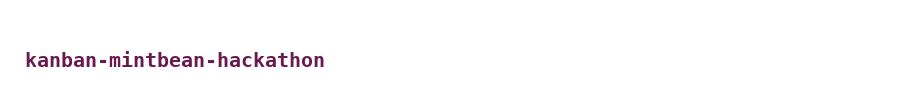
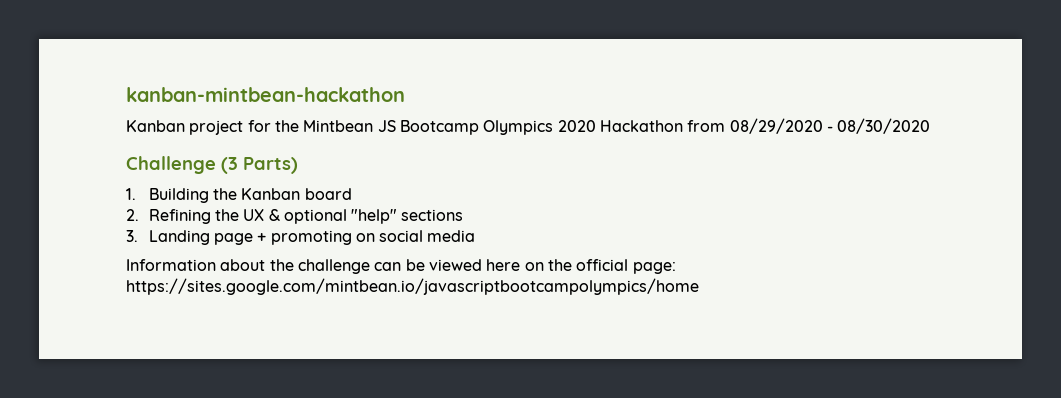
(325, 59) none -> [126,118,931,135] [126,156,298,174] [126,188,352,203] [126,209,464,224] [126,230,476,245] [126,259,676,274] [126,278,699,295] // Kanban project for the Mintbean JS Bootcamp Olympics 2020 Hackathon from 08/29/2020 - 08/30/2020 // Challenge (3 Parts) // 1. Building the Kanban board // 2. Refining the UX & optional "help" sections // 3. Landing page + promoting on social media // Information about the challenge can be viewed here on the official page: https://sites.google.com/mintbean.io/javascriptbootcampolympics/home

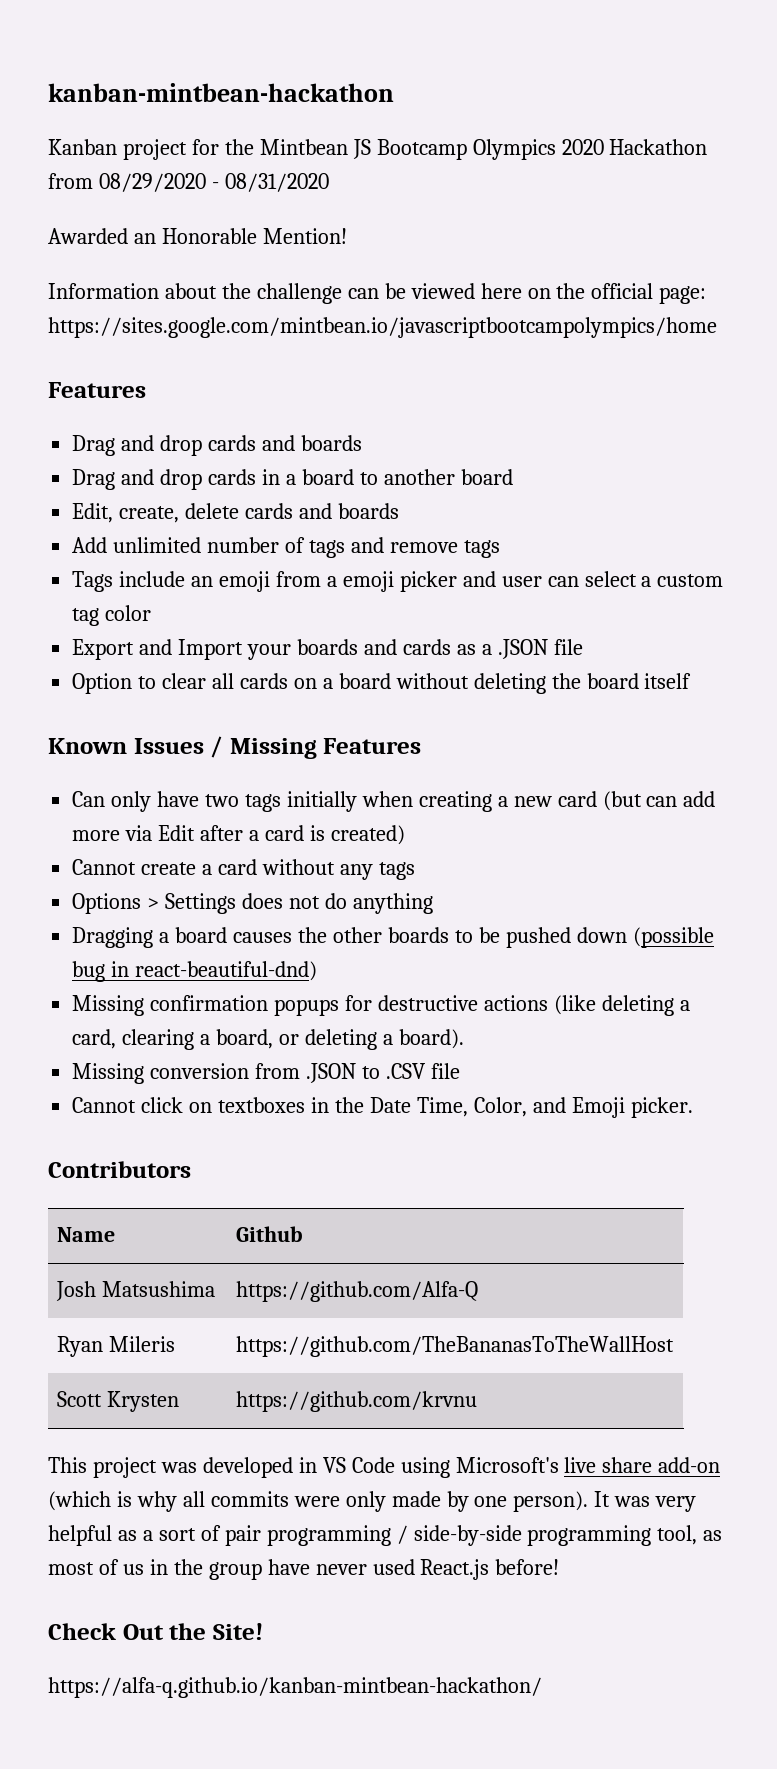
[837,118,931,134] [126,156,298,174] [126,188,352,203] [126,209,464,224] [126,230,476,245] 08/30/2020 // Challenge (3 Parts) // 1. Building the Kanban board // 2. Refining the UX & optional "help" sections // 3. Landing page + promoting on social media -> [224,173,329,192] [48,228,347,244] 08/31/2020 // Awarded an Honorable Mention!
(699, 286) none -> [48,382,146,398] [72,435,362,456] [72,469,513,490] [72,503,399,523] [72,537,500,558] [72,571,724,592] [72,605,152,626] [72,639,583,660] [72,673,692,694] [48,736,422,759] [72,791,716,812] [72,825,405,845] [72,859,415,880] [72,893,433,914] [72,927,714,948] [72,961,318,982] [72,995,690,1016] [72,1029,464,1050] [72,1063,460,1084] [72,1097,693,1118] [48,1161,191,1178] [57,1227,116,1242] [236,1226,304,1242] [56,1281,216,1301] [236,1281,479,1302] [57,1336,176,1357] [236,1336,675,1357] [57,1391,180,1412] [236,1391,478,1412] [48,1457,721,1478] [48,1491,697,1512] [48,1525,723,1546] [48,1559,560,1580] [48,1623,263,1640] [48,1677,542,1698] // Features // Drag and drop cards and boards // Drag and drop cards in a board to another board // Edit, create, delete cards and boards // Add unlimited number of tags and remove tags // Tags include an emoji from a emoji picker and user can select a custom tag color // Export and Import your boards and cards as a .JSON file // Option to clear all cards on a board without deleting the board itself // Known Issues / Missing Features // Can only have two tags initially when creating a new card (but can add more via Edit after a card is created) // Cannot create a card without any tags // Options > Settings does not do anything // Dragging a board causes the other boards to be pushed down (possible bug in react-beautiful-dnd) // Missing confirmation popups for destructive actions (like deleting a card, clearing a board, or deleting a board). // Missing conversion from .JSON to .CSV file // Cannot click on textboxes in the Date Time, Color, and Emoji picker. // Contributors // Name | Github // Josh Matsushima | https://github.com/Alfa-Q // Ryan Mileris | https://github.com/TheBananasToTheWallHost // Scott Krysten | https://github.com/krvnu // This project was developed in VS Code using Microsoft's live share add-on (which is why all commits were only made by one person). It was very helpful as a sort of pair programming / side-by-side programming tool, as most of us in the group have never used React.js before! // Check Out the Site! // https://alfa-q.github.io/kanban-mintbean-hackathon/

